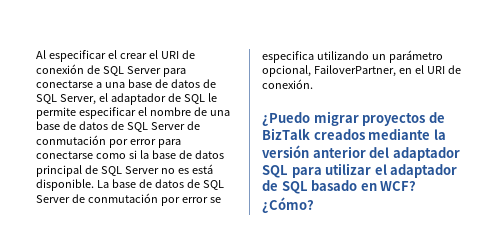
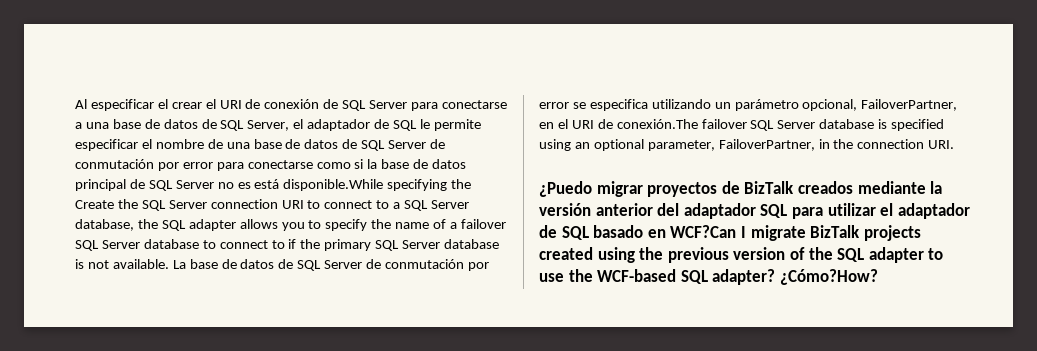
[36,179,94,191] disponible. -> [283,179,472,191] [75,199,470,211] [75,219,506,231] [75,239,500,251] [75,259,169,269] disponible.While specifying the Create the SQL Server connection URI to connect to a SQL Server database, the SQL adapter allows you to specify the name of a failover SQL Server database to connect to if the primary SQL Server database is not available.
[262,79,313,89] conexión. -> [616,119,945,131] [539,139,955,151] conexión.The failover SQL Server database is specified using an optional parameter, FailoverPartner, in the connection URI.
[380,181,417,191] [262,197,314,213] WCF? ¿Cómo? -> [670,225,921,241] [539,247,944,263] [539,269,878,285] WCF?Can I migrate BizTalk projects created using the previous version of the SQL adapter to use the WCF-based SQL adapter? ¿Cómo?How?

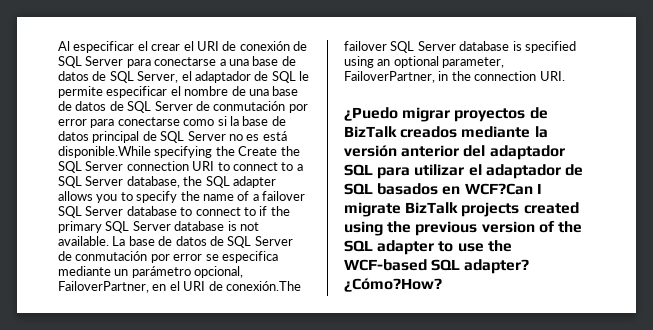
[651,99,711,109] utilizando -> [58,266,111,276] mediante
[593,225,644,238] basado -> [377,183,439,195] basados

